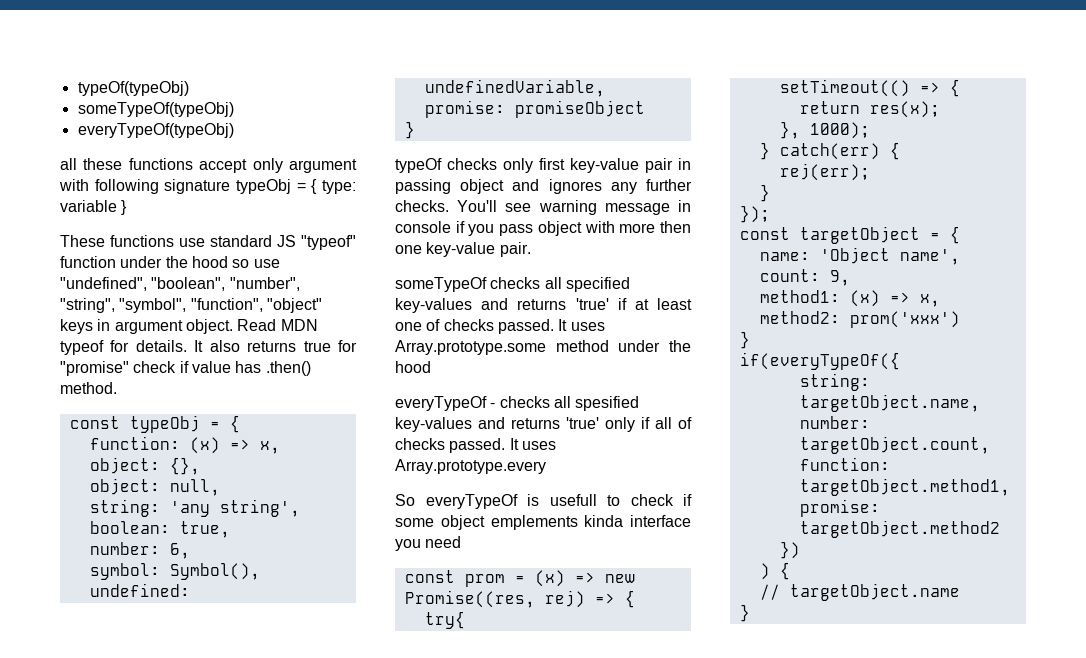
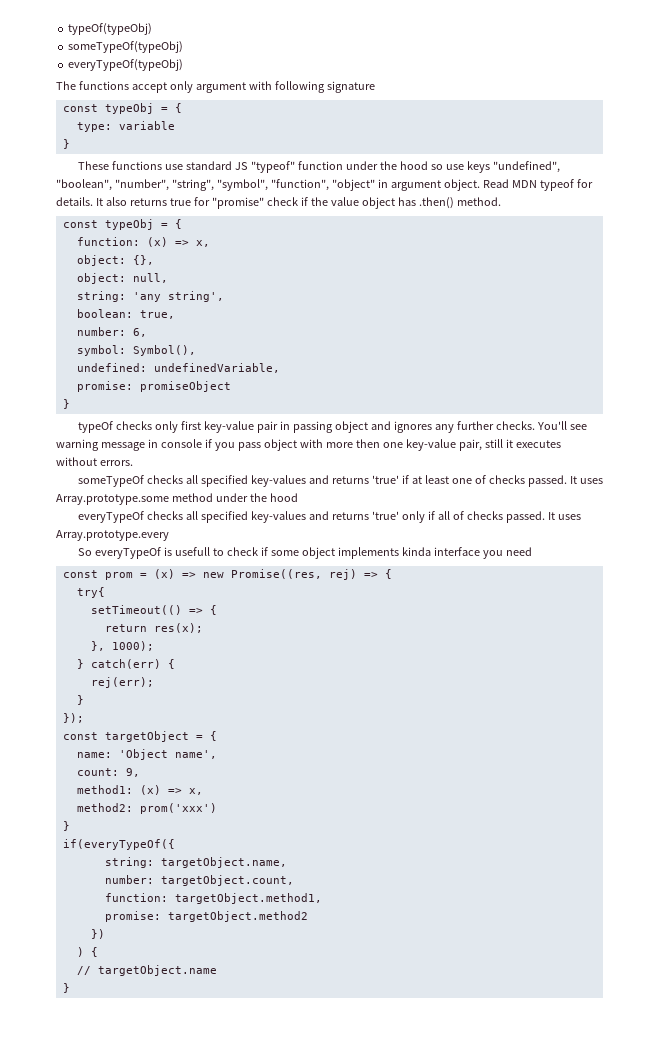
[60,158,123,170] all these -> [56,81,76,90] The
[236,179,318,194] typeObj = { -> [62,103,182,114] // const typeObj = { //
(117, 206) none -> (175, 125) //
(280, 263) none -> [466,161,490,173] keys
[60,319,93,334] keys -> (375, 185) none
[191,361,231,373] value -> [310,197,395,209] the value object
[499,242,531,257] pair. -> [458,439,561,451] [56,457,133,466] pair, still it executes without errors.
[490,396,640,411] - checks all spesified -> [146,511,248,523] checks all speсified
[490,515,578,530] emplements -> [337,547,399,559] implements

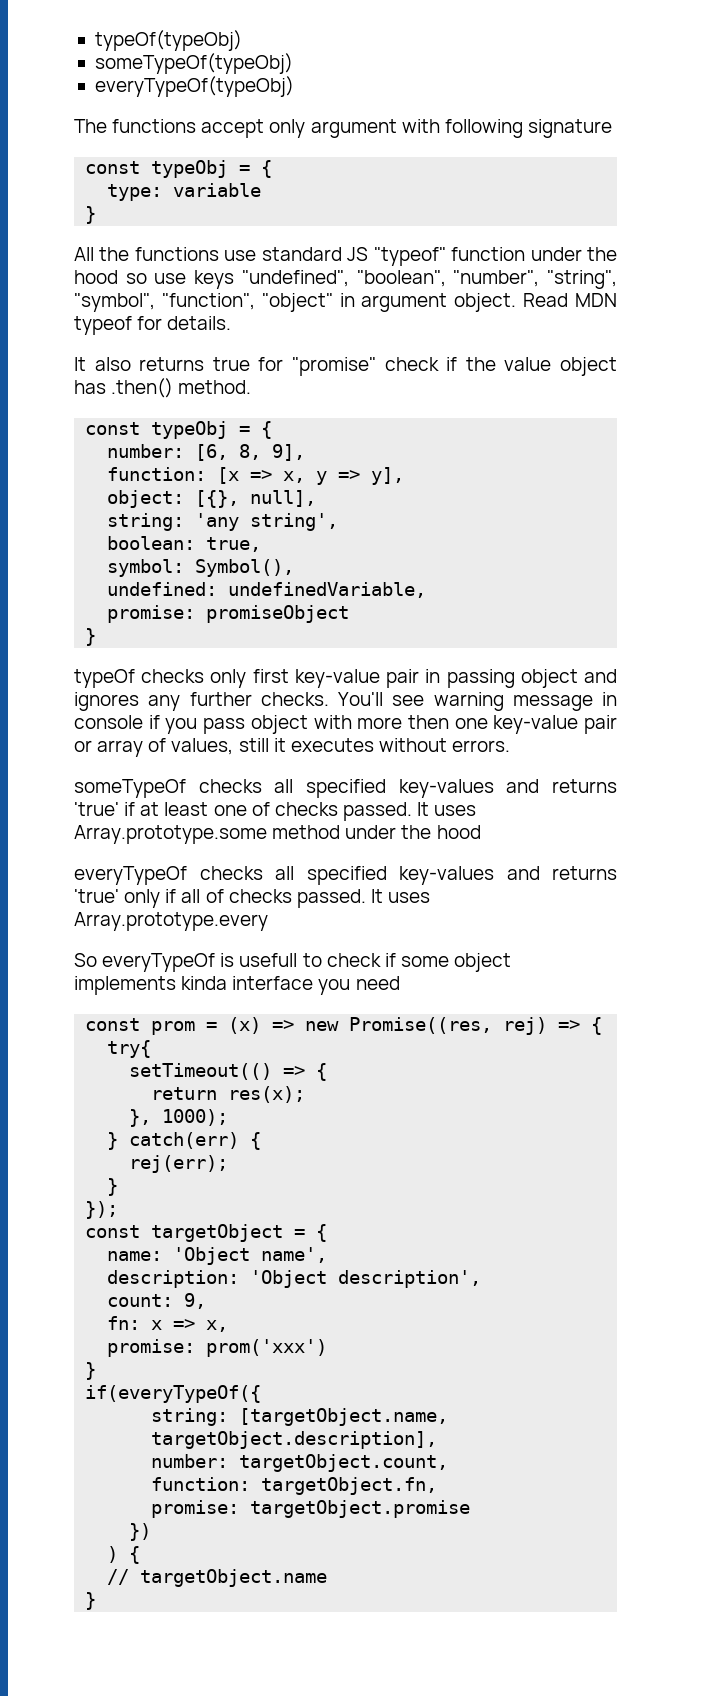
[78,161,110,170] These -> [74,247,130,261] All the
(93, 201) none -> (232, 323) //
[76,237,210,247] [76,255,154,266] [76,273,168,284] // function: (x) => x, // object: {}, // object: null, -> [107,444,306,461] [107,467,405,485] [107,490,317,508] // number: [6, 8, 9], // function: [x => x, y => y], // object: [{}, null],
[76,327,147,337] // number: 6, -> (262, 544) none
[458,439,482,451] pair, -> [583,715,617,734] [74,738,234,757] pair or array of values,
(217, 754) none -> [107,1270,482,1288] // description: 'Object description',
[76,785,203,795] [76,803,133,812] method1: (x) => x, // method2: -> [107,1316,229,1332] [107,1339,196,1357] fn: x => x, // promise:
[160,857,287,868] targetObject.name, -> [239,1408,449,1426] [151,1431,438,1449] [targetObject.name, targetObject.description],
[174,893,322,904] [104,911,308,922] targetObject.method1, // promise: targetObject.method2 -> [261,1477,438,1495] [151,1500,471,1518] targetObject.fn, // promise: targetObject.promise

